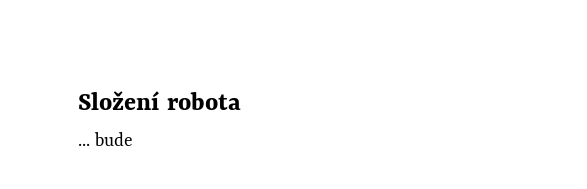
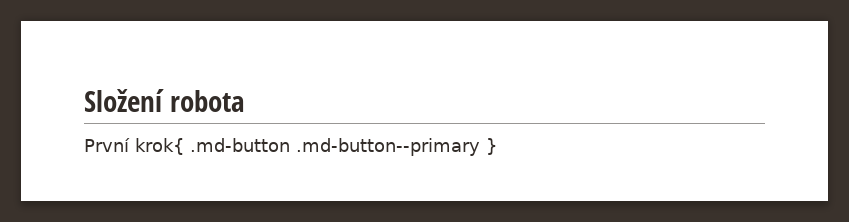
[78,132,134,146] ... bude -> [84,138,497,156] První krok{ .md-button .md-button--primary }

